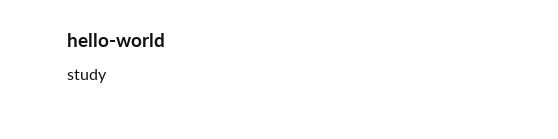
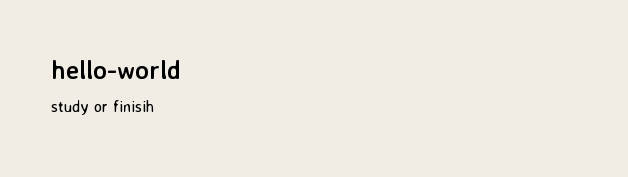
(107, 76) none -> [94,100,154,112] or finisih

